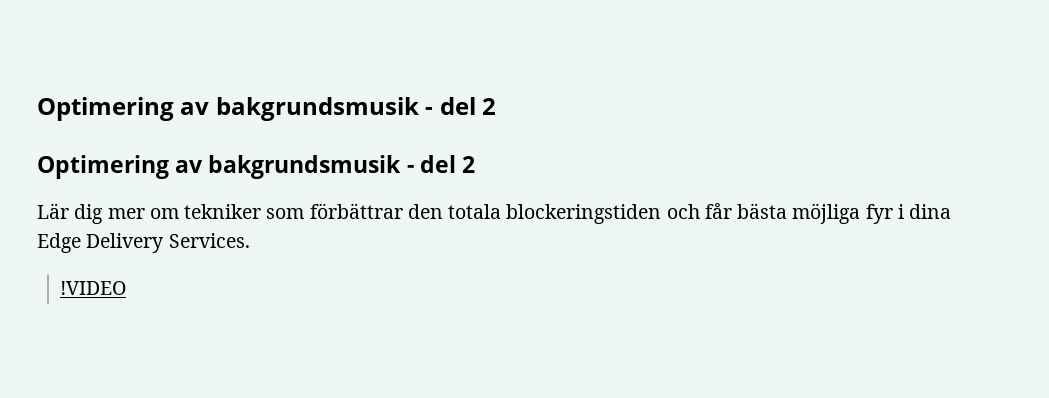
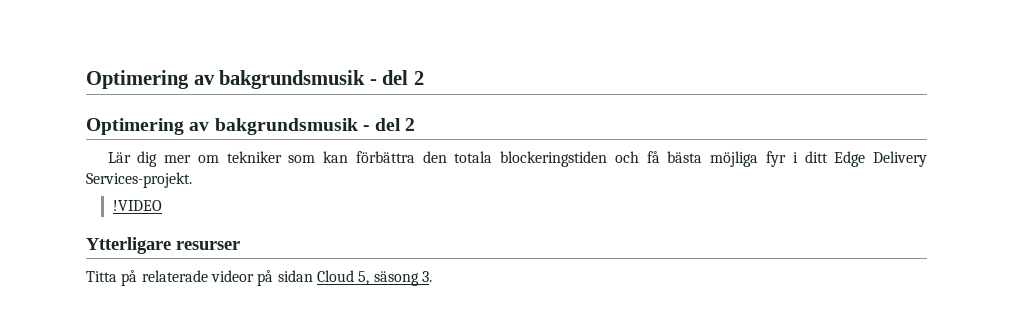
[309,203,403,219] förbättrar -> [323,151,415,163] kan förbättra
[704,203,732,219] får -> [646,151,660,163] få
[909,204,952,219] dina -> [804,151,828,163] ditt
[168,233,250,248] Services. -> [86,172,192,188] Services-projekt.
(127, 288) none -> [86,237,240,254] [86,270,432,286] // Ytterligare resurser // Titta på relaterade videor på sidan Cloud 5, säsong 3.

